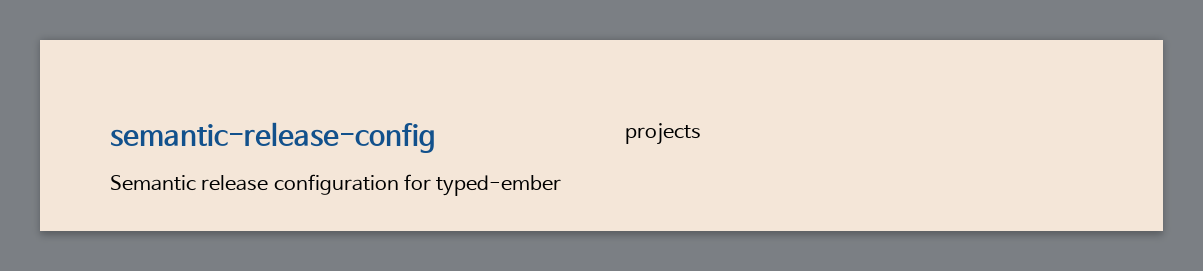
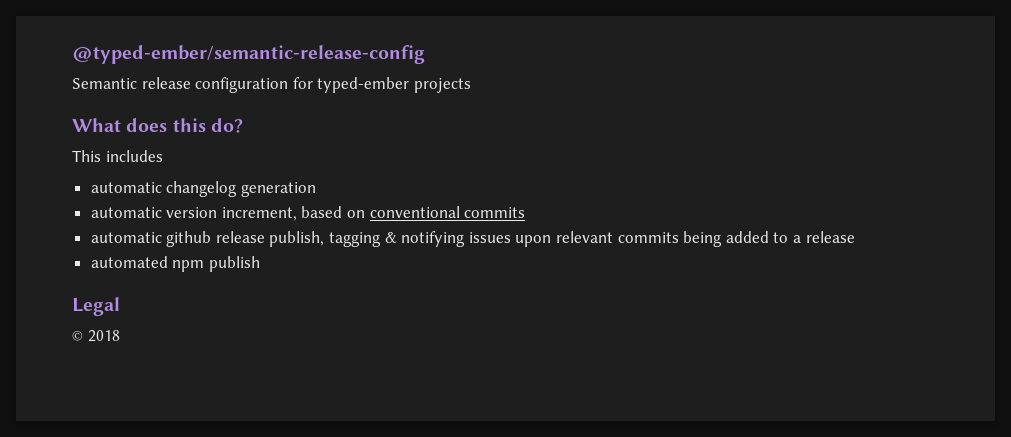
[110,122,435,153] semantic-release-config -> [72,45,425,64] @typed-ember/semantic-release-config
(701, 134) none -> [72,118,243,133] [72,150,163,162] [90,181,316,197] [90,206,526,221] [90,231,855,247] [90,256,260,272] [72,297,120,316] [72,330,120,342] // What does this do? // This includes // automatic changelog generation // automatic version increment, based on conventional commits // automatic github release publish, tagging & notifying issues upon relevant commits being added to a release // automated npm publish // Legal // © 2018

